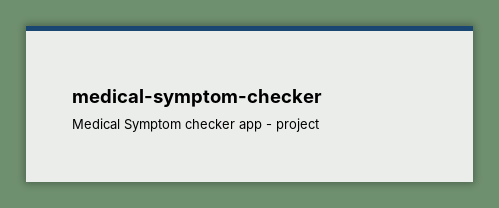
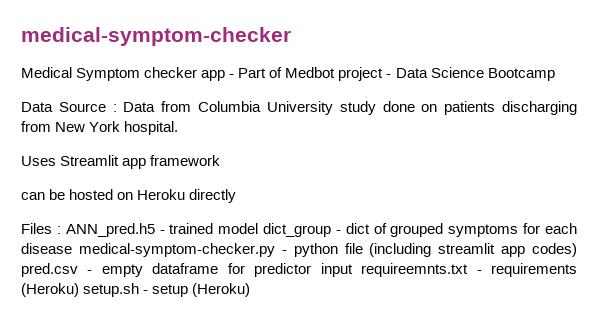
[276,118,319,132] project -> [238,67,555,81] [21,101,577,115] [21,121,179,135] [21,155,221,169] [21,189,237,203] [21,223,577,237] [21,243,577,257] [21,263,578,277] [21,283,251,297] Part of Medbot project - Data Science Bootcamp // Data Source : Data from Columbia University study done on patients discharging from New York hospital. // Uses Streamlit app framework // can be hosted on Heroku directly // Files : ANN_pred.h5 - trained model dict_group - dict of grouped symptoms for each disease medical-symptom-checker.py - python file (including streamlit app codes) pred.csv - empty dataframe for predictor input requireemnts.txt - requirements (Heroku) setup.sh - setup (Heroku)

